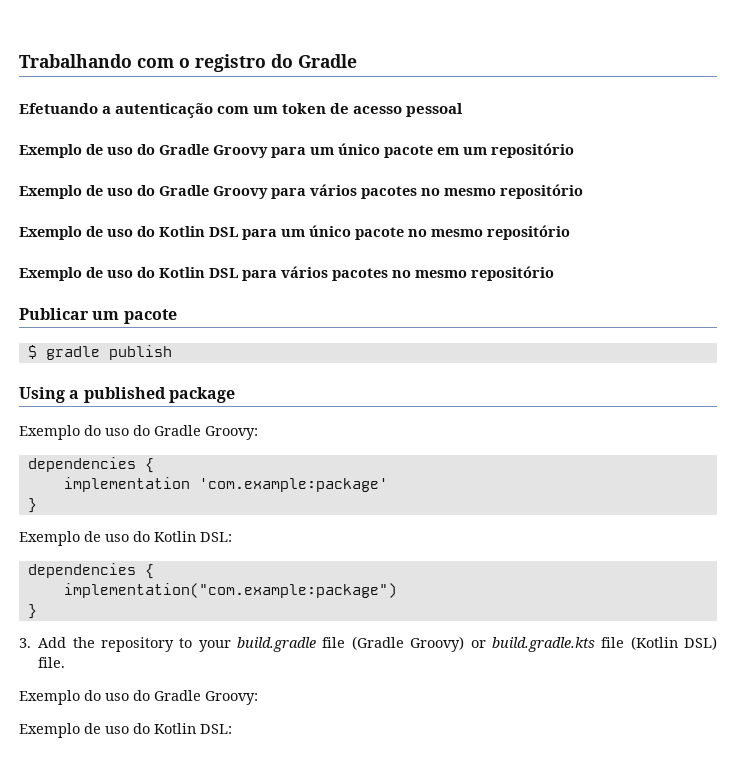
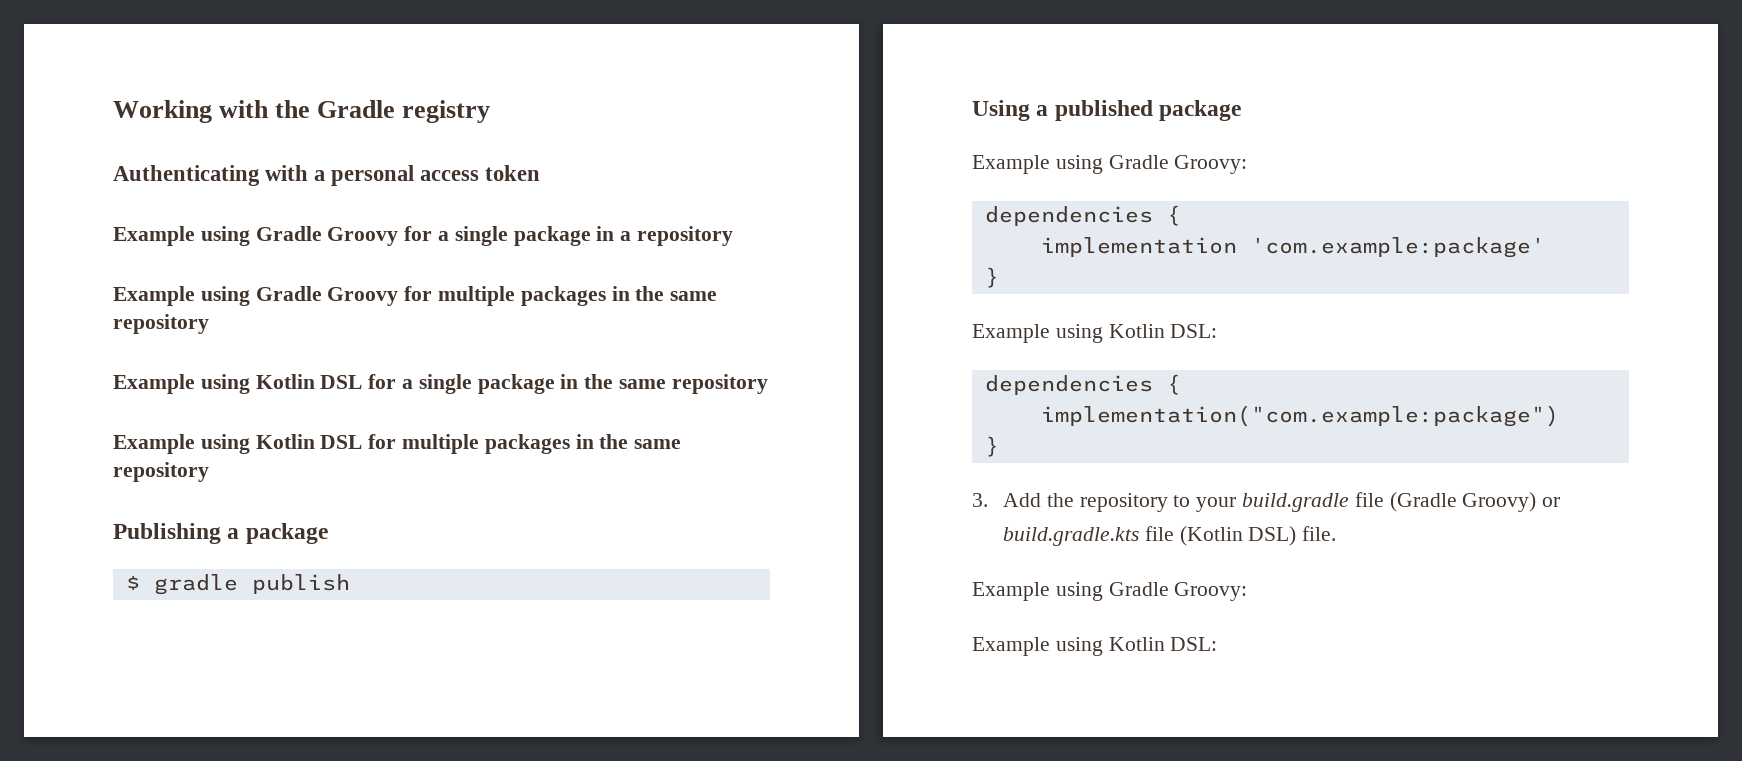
[19,54,357,72] [19,103,464,118] [19,143,574,158] [19,184,583,199] [19,225,570,240] [19,266,554,281] [19,308,177,324] Trabalhando com o registro do Gradle // Efetuando a autenticação com um token de acesso pessoal // Exemplo de uso do Gradle Groovy para um único pacote em um repositório // Exemplo de uso do Gradle Groovy para vários pacotes no mesmo repositório // Exemplo de uso do Kotlin DSL para um único pacote no mesmo repositório // Exemplo de uso do Kotlin DSL para vários pacotes no mesmo repositório // Publicar um pacote -> [113,100,491,123] [113,165,541,186] [113,226,734,246] [113,286,718,306] [113,314,209,334] [113,374,768,394] [113,434,682,454] [113,462,209,482] [113,523,328,544] Working with the Gradle registry // Authenticating with a personal access token // Example using Gradle Groovy for a single package in a repository // Example using Gradle Groovy for multiple packages in the same repository // Example using Kotlin DSL for a single package in the same repository // Example using Kotlin DSL for multiple packages in the same repository // Publishing a package
[19,425,150,440] Exemplo do uso do -> [972,155,1103,174] Example using
[19,531,150,546] Exemplo de uso do -> [972,324,1103,343] Example using
[19,690,258,705] [19,723,150,738] Exemplo do uso do Gradle Groovy: // Exemplo de uso do -> [972,582,1248,601] [972,637,1103,656] Example using Gradle Groovy: // Example using

